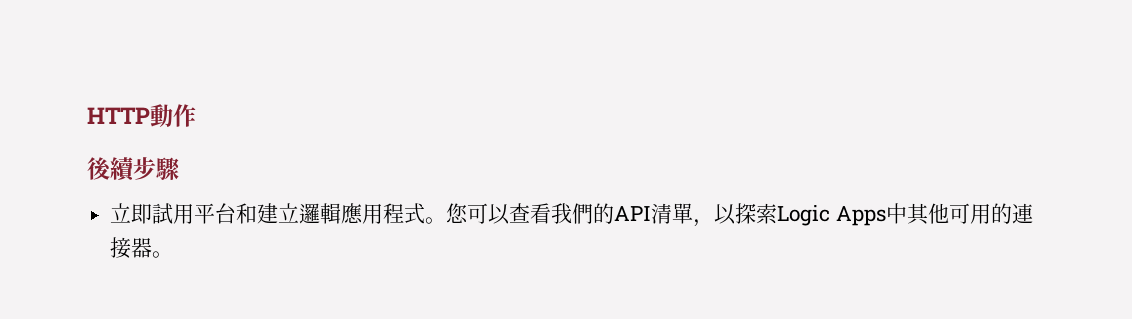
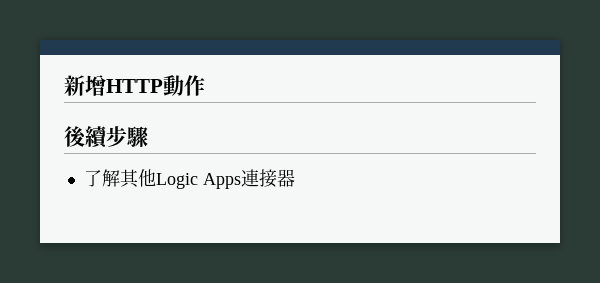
(87, 115) none -> [64,75,106,96] 新增
[110,203,1033,227] [110,237,174,259] 立即試用平台和建立邏輯應用程式。您可以查看我們的API清單，以探索Logic Apps中其他可用的連接器。 -> [83,169,295,189] 了解其他Logic Apps連接器

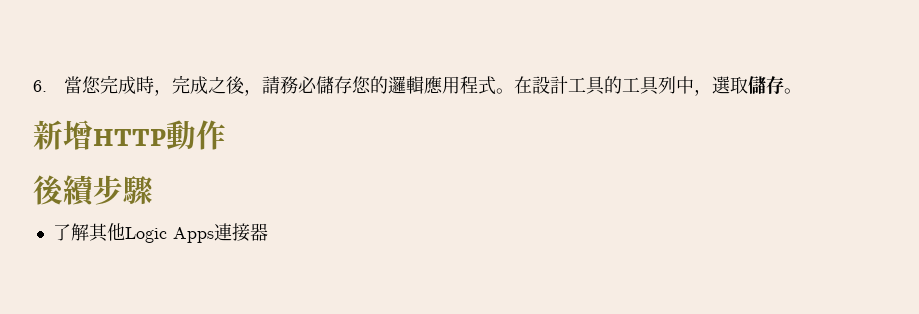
(64, 85) none -> [33,75,803,96] 6.當您完成時，完成之後，請務必儲存您的邏輯應用程式。在設計工具的工具列中，選取儲存。 //

